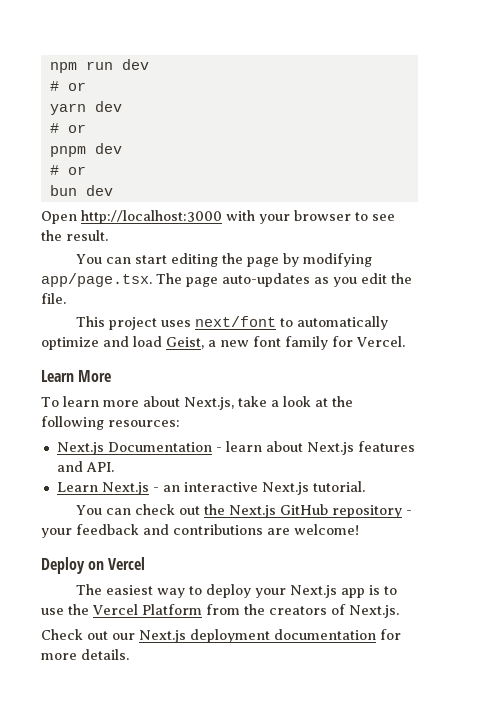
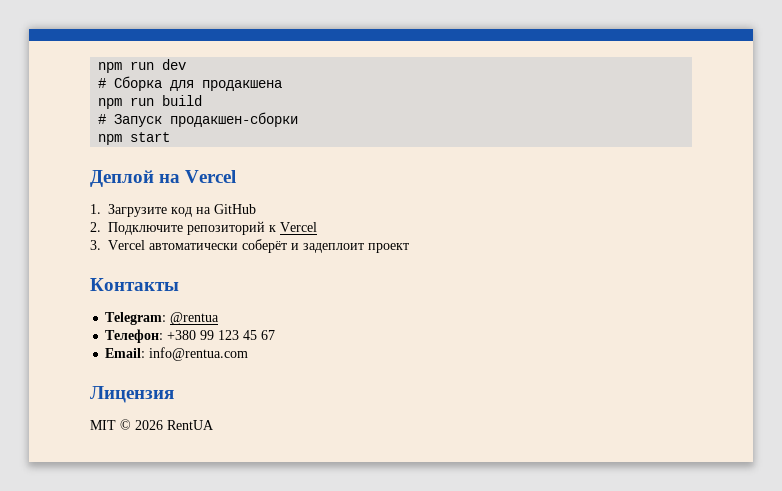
[67,82,86,91] [49,101,122,115] [49,123,86,133] [49,143,122,157] [49,165,86,175] [49,185,113,196] [41,210,395,224] [41,230,108,241] [75,253,372,267] [41,273,412,287] [41,293,66,304] [75,316,388,330] [41,336,405,350] [41,370,112,382] [41,396,353,410] [41,416,180,430] [56,441,415,455] [56,461,114,472] [56,481,365,495] [75,504,412,518] [41,524,359,538] [41,557,146,574] [75,584,397,598] [41,604,399,618] [41,629,401,643] [41,649,129,660] or // yarn dev // # or // pnpm dev // # or // bun dev // Open http://localhost:3000 with your browser to see the result. // You can start editing the page by modifying app/page.tsx. The page auto-updates as you edit the file. // This project uses next/font to automatically optimize and load Geist, a new font family for Vercel. // Learn More // To learn more about Next.js, take a look at the following resources: // Next.js Documentation - learn about Next.js features and API. // Learn Next.js - an interactive Next.js tutorial. // You can check out the Next.js GitHub repository - your feedback and contributions are welcome! // Deploy on Vercel // The easiest way to deploy your Next.js app is to use the Vercel Platform from the creators of Next.js. // Check out our Next.js deployment documentation for more details. -> [114,76,283,91] [98,95,203,109] [98,112,299,127] [98,132,171,145] [90,170,237,187] [90,204,257,217] [90,221,318,235] [90,239,410,253] [90,278,179,291] [105,312,220,325] [105,329,276,343] [105,347,249,361] [90,386,174,403] [90,419,214,430] Сборка для продакшена // npm run build // # Запуск продакшен-сборки // npm start // Деплой на Vercel // 1. Загрузите код на GitHub // 2. Подключите репозиторий к Vercel // 3. Vercel автоматически соберёт и задеплоит проект // Контакты // Telegram: @rentua // Телефон: +380 99 123 45 67 // Email: info@rentua.com // Лицензия // MIT © 2026 RentUA

